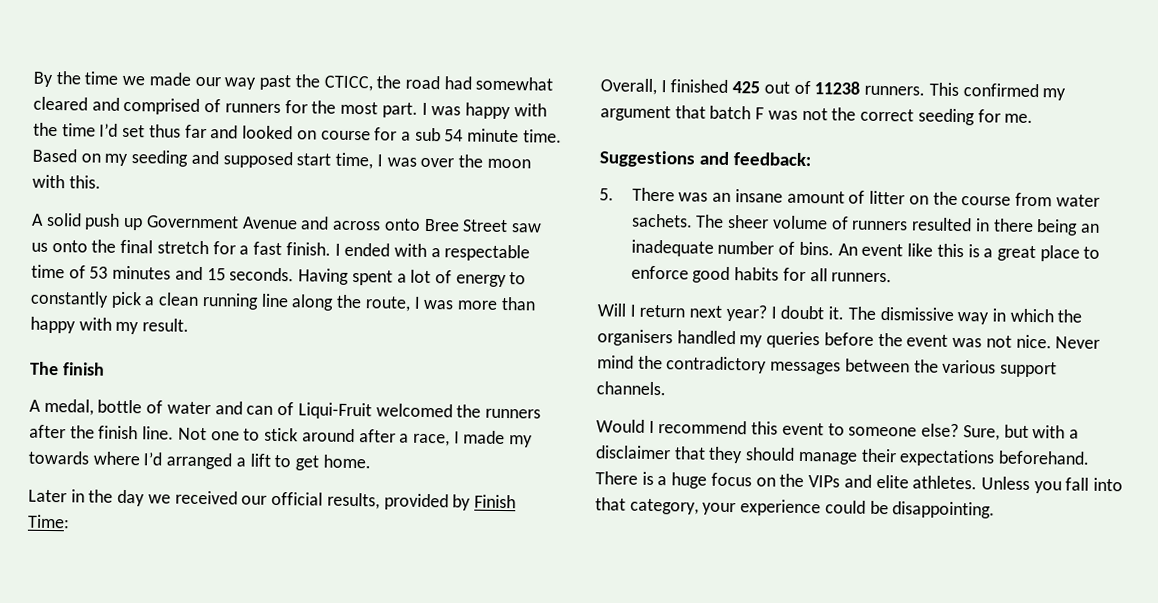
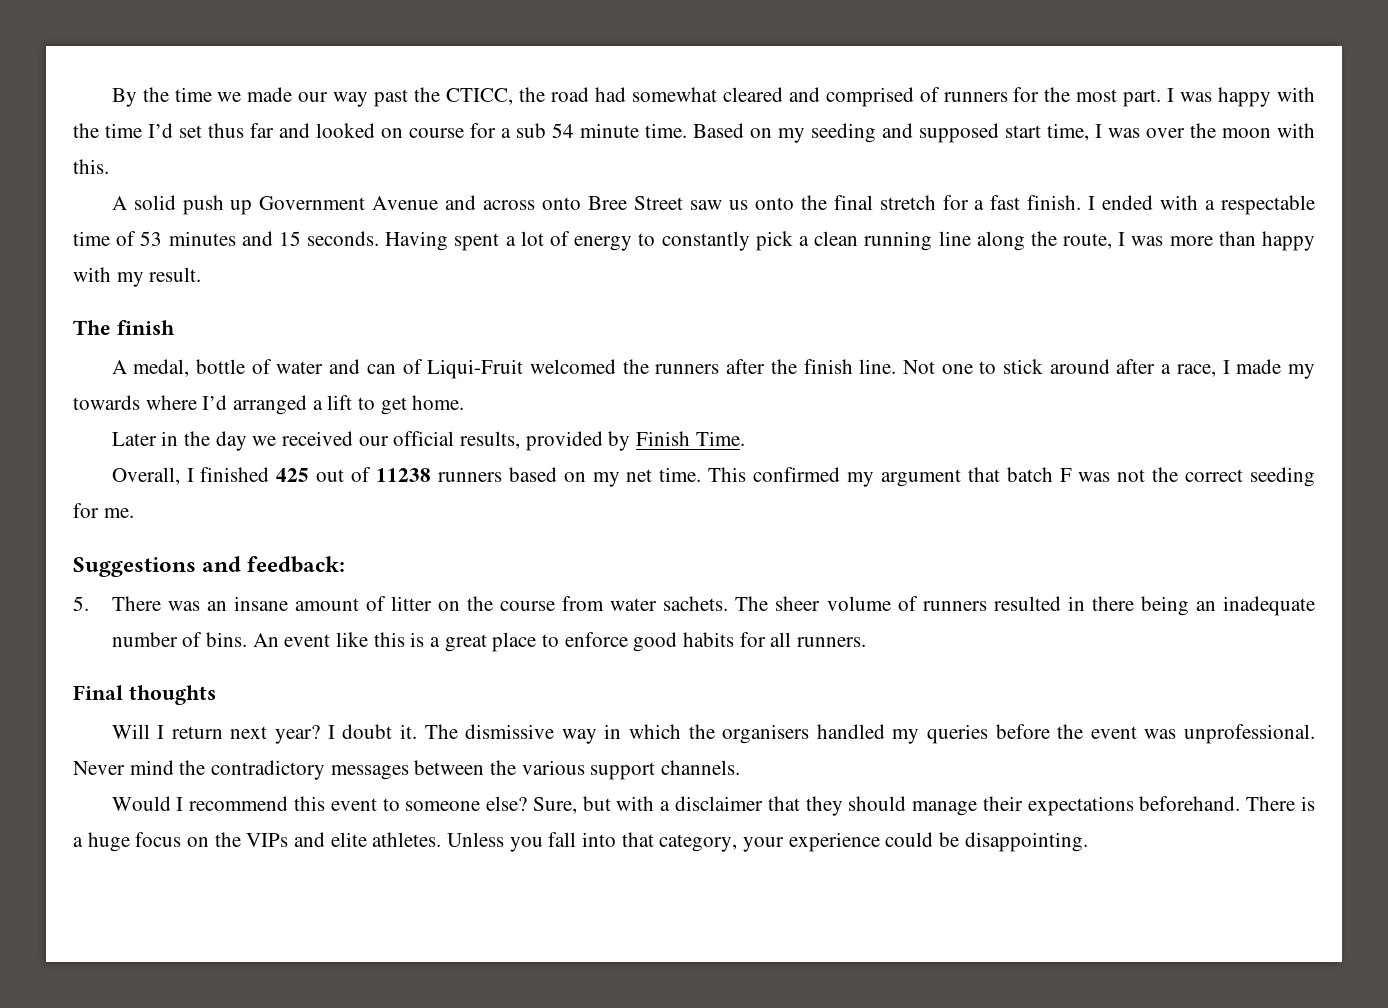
[27,514,70,529] Time: -> [695,431,745,446] Time.
[864,85,926,96] runners. -> [437,467,702,487] runners based on my net time.
(893, 277) none -> [73,685,216,705] // Final thoughts
[985,334,1052,349] not nice. -> [1184,724,1316,744] unprofessional.

